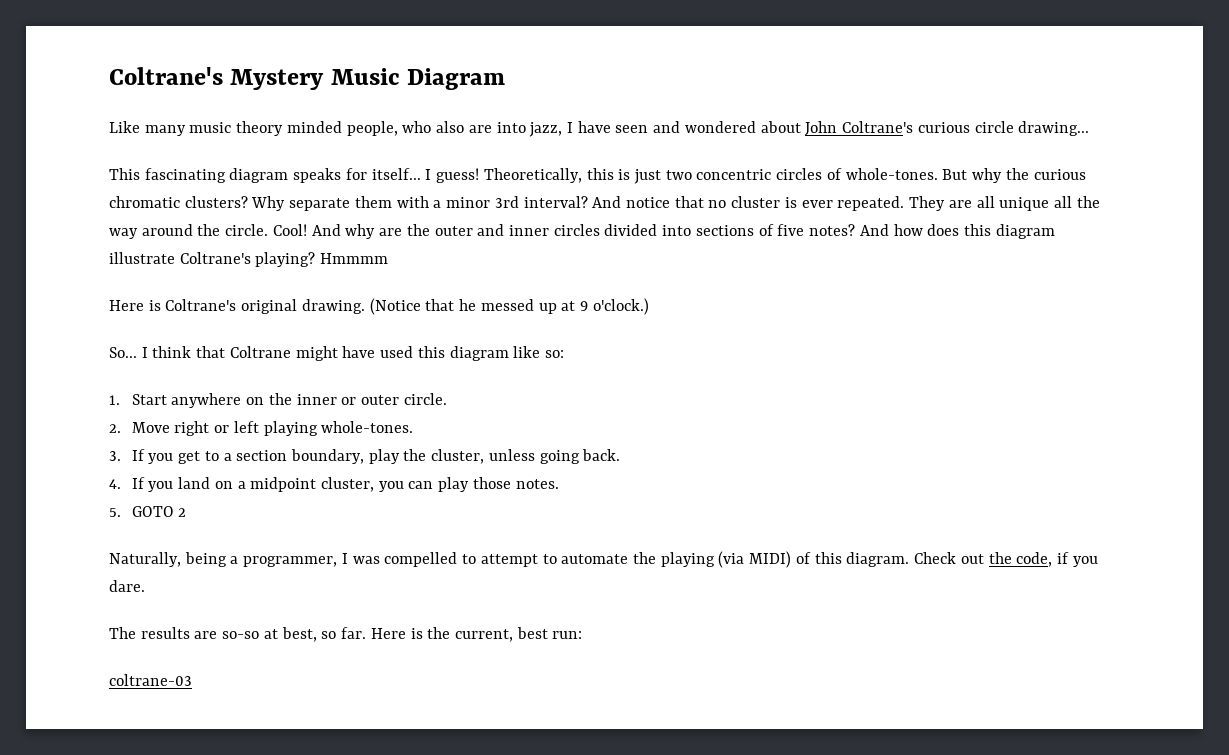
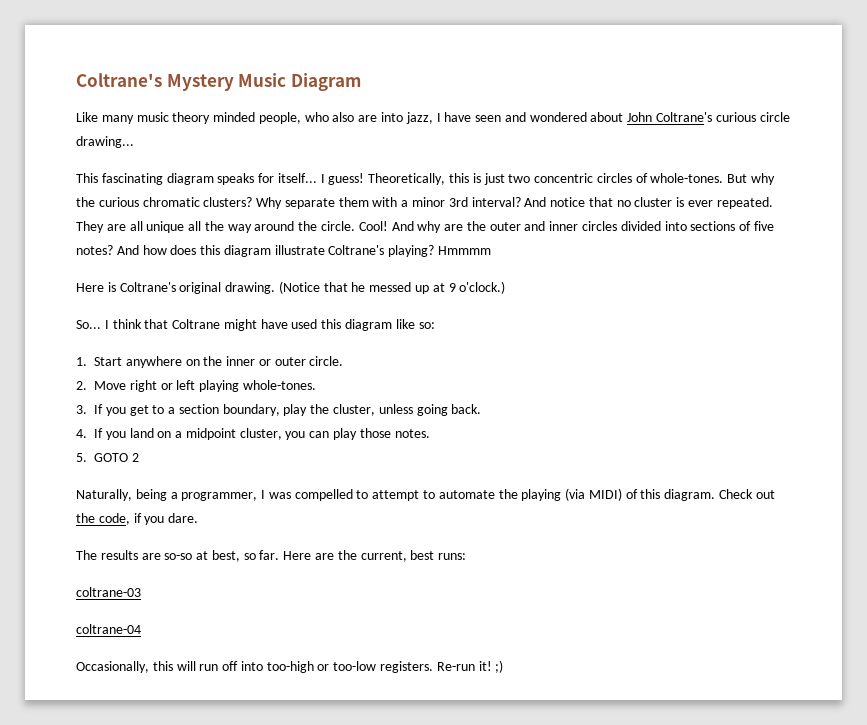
[410,628,423,639] is -> [315,553,335,560] are
[552,631,583,639] run: -> [438,553,467,560] runs:
(192, 680) none -> [76,624,141,634] [76,660,504,673] // coltrane-04 // Occasionally, this will run off into too-high or too-low registers. Re-run it! ;)

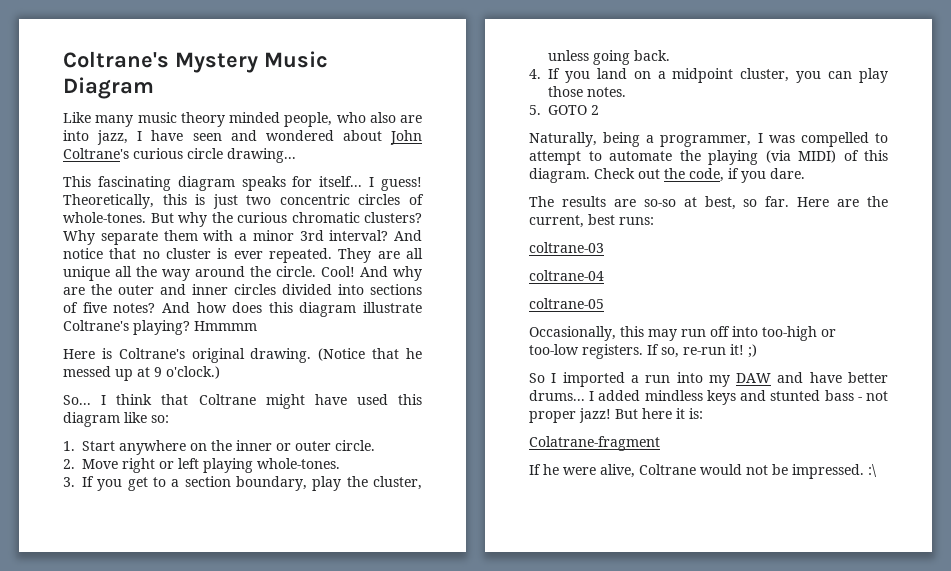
(141, 629) none -> [529,298,604,309] // coltrane-05
[176,661,196,671] will -> [648,329,677,341] may
[436,662,475,671] Re-run -> [647,344,726,358] If so, re-run
(504, 666) none -> [529,372,888,387] [529,390,888,405] [529,408,703,423] [529,436,660,451] [529,464,877,479] // So I imported a run into my DAW and have better drums... I added mindless keys and stunted bass - not proper jazz! But here it is: // Colatrane-fragment // If he were alive, Coltrane would not be impressed. :\

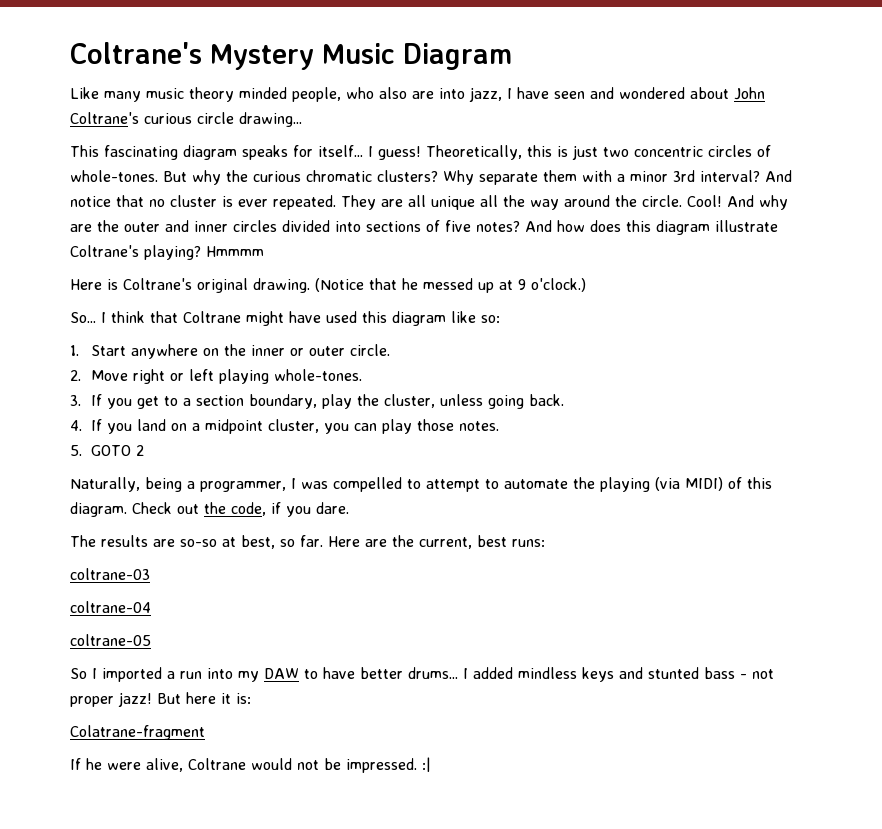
[529,326,836,341] [529,344,757,359] // Occasionally, this may run off into too-high or too-low registers. If so, re-run it! ;) -> (151, 640) none
[777,372,804,383] and -> [304,669,318,679] to
[868,464,877,477] :\ -> [422,757,431,772] :|

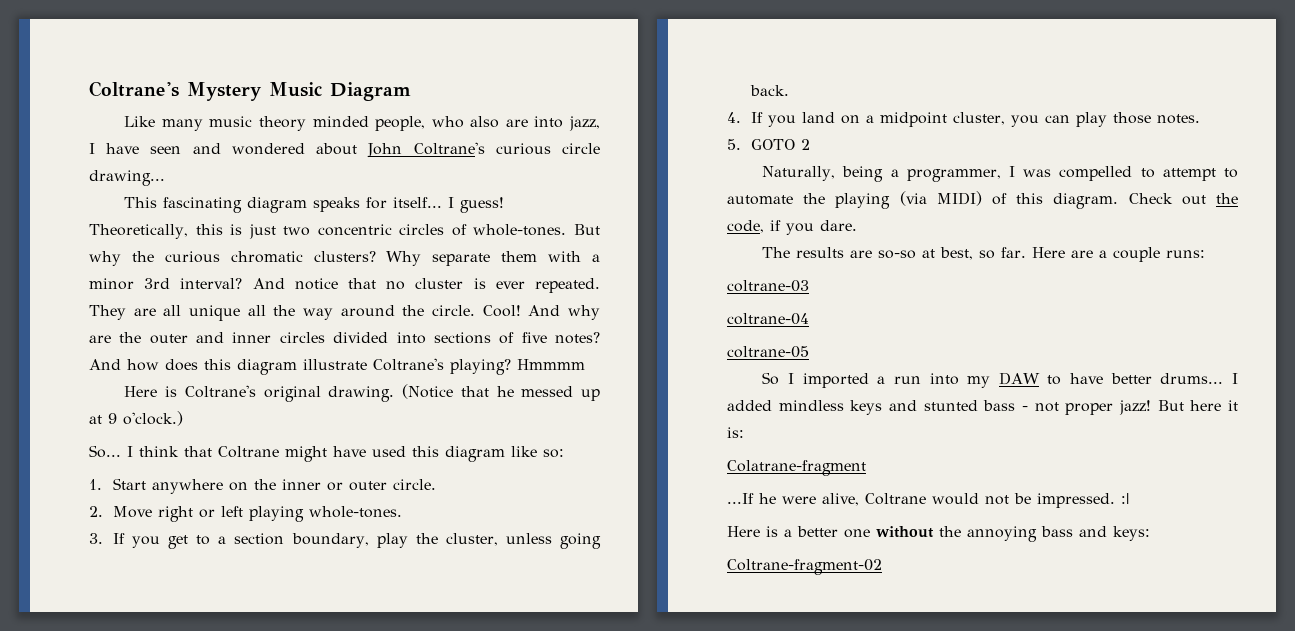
[392,535,507,549] the current, best -> [1099,247,1161,262] a couple
[70,758,81,770] If -> [727,493,754,504] ...If
(431, 764) none -> [727,526,1150,542] [727,559,882,575] // Here is a better one without the annoying bass and keys: // Coltrane-fragment-02

